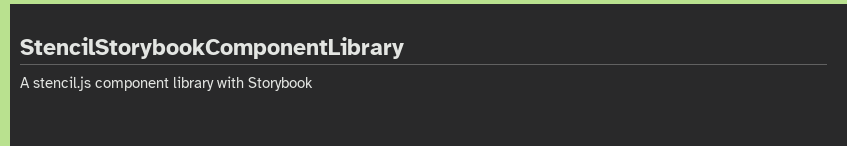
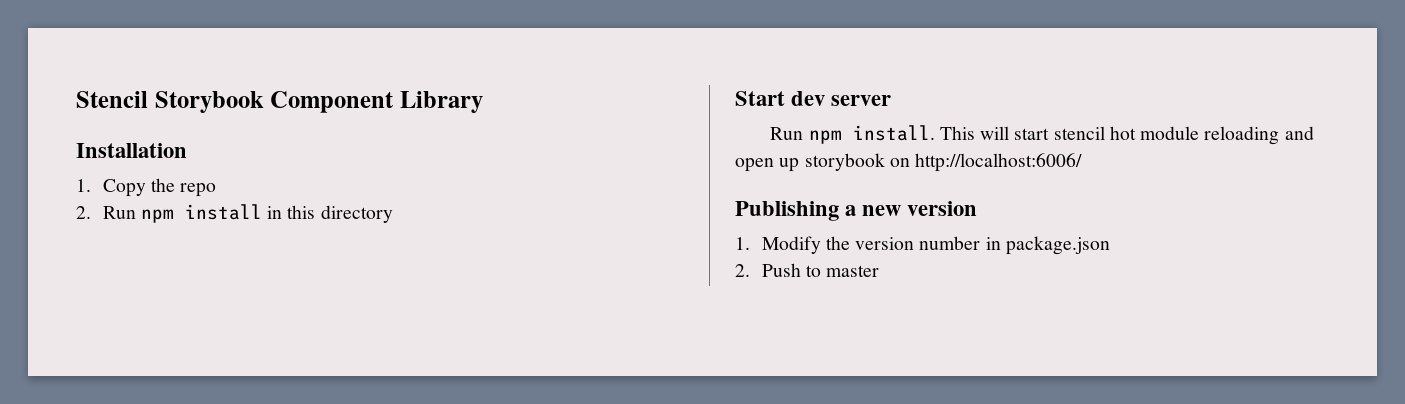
[20,37,404,59] [20,76,313,91] StencilStorybookComponentLibrary // A stencil.js component library with Storybook -> [76,91,483,113] [76,143,187,158] [76,178,217,197] [76,204,393,223] [735,91,892,106] [770,125,1314,145] [735,153,1083,172] [735,201,978,221] [735,236,1110,255] [735,263,880,277] Stencil Storybook Component Library // Installation // 1. Copy the repo // 2. Run npm install in this directory // Start dev server // Run npm install. This will start stencil hot module reloading and open up storybook on http://localhost:6006/ // Publishing a new version // 1. Modify the version number in package.json // 2. Push to master

